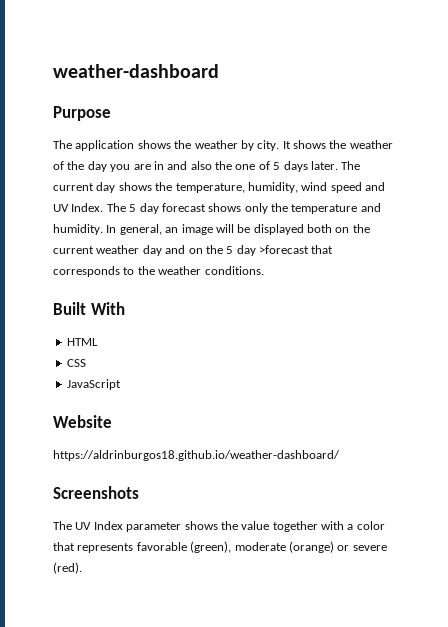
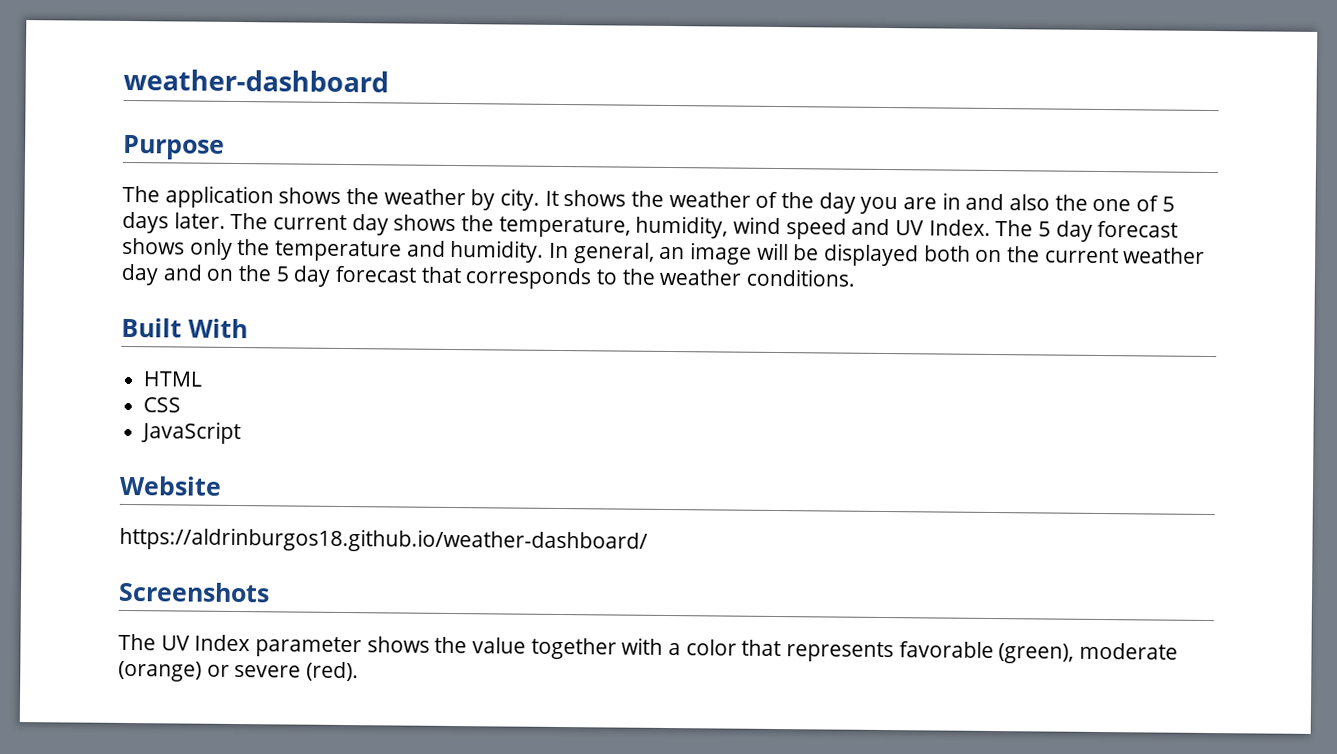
[259,245,309,254] >forecast -> [335,265,418,283] forecast

